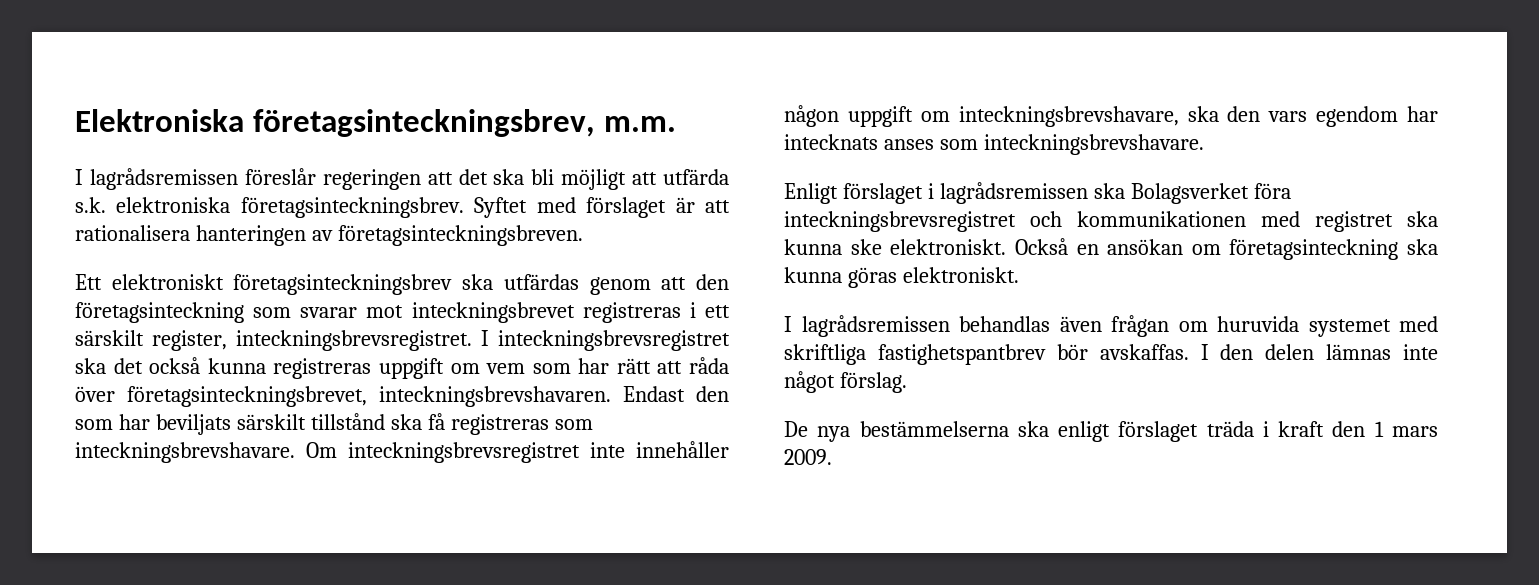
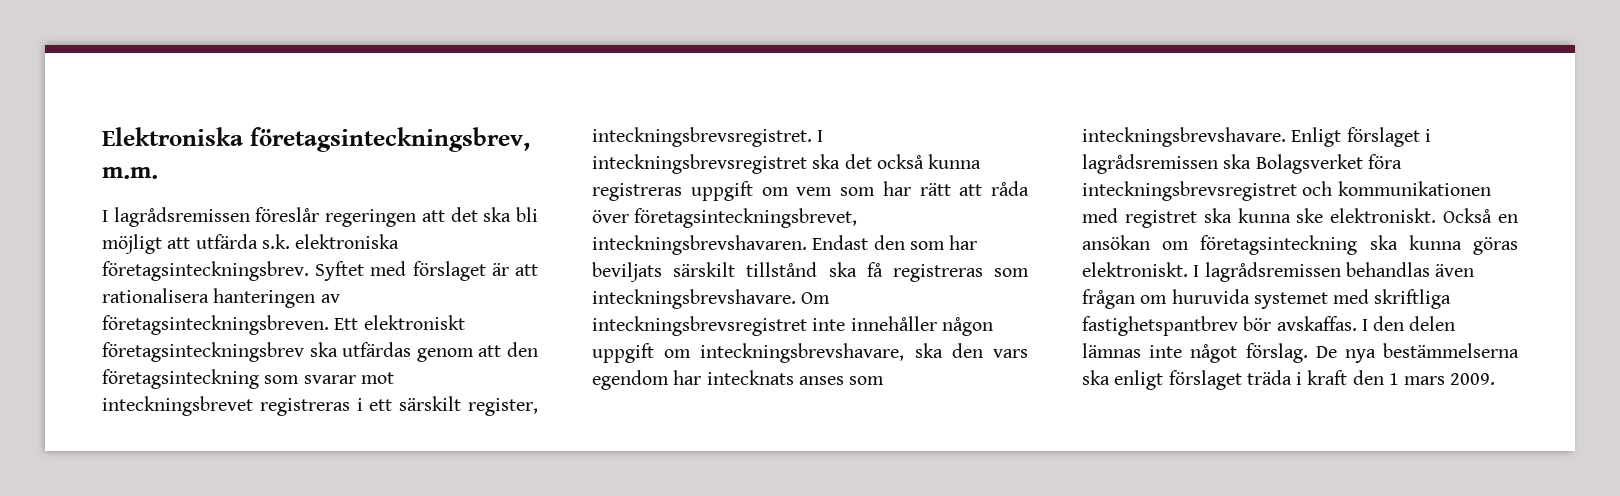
(583, 235) // -> (329, 325) none
(1204, 144) // -> (1286, 137) none
(1019, 275) // -> (1188, 269) none
(907, 382) // -> (1308, 353) none

